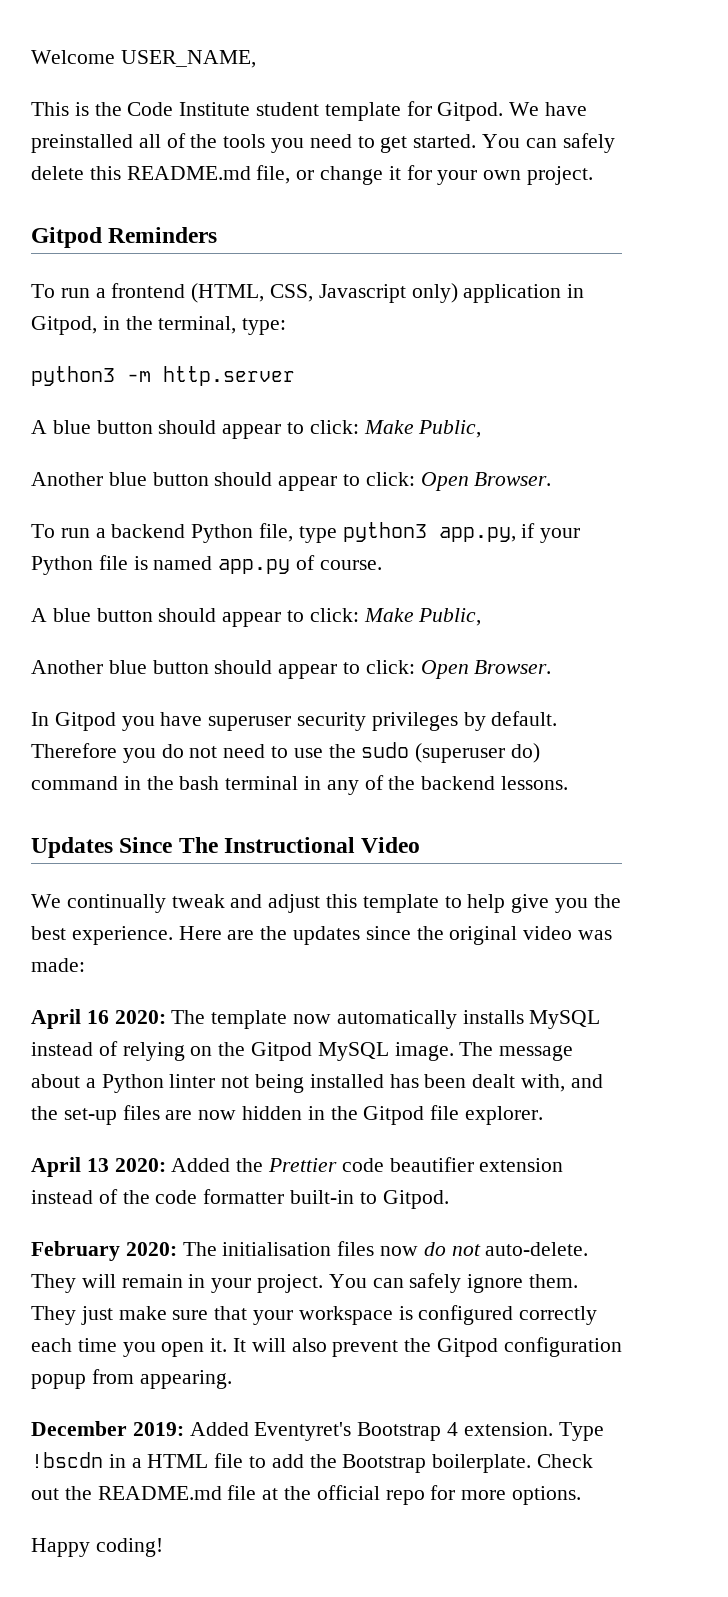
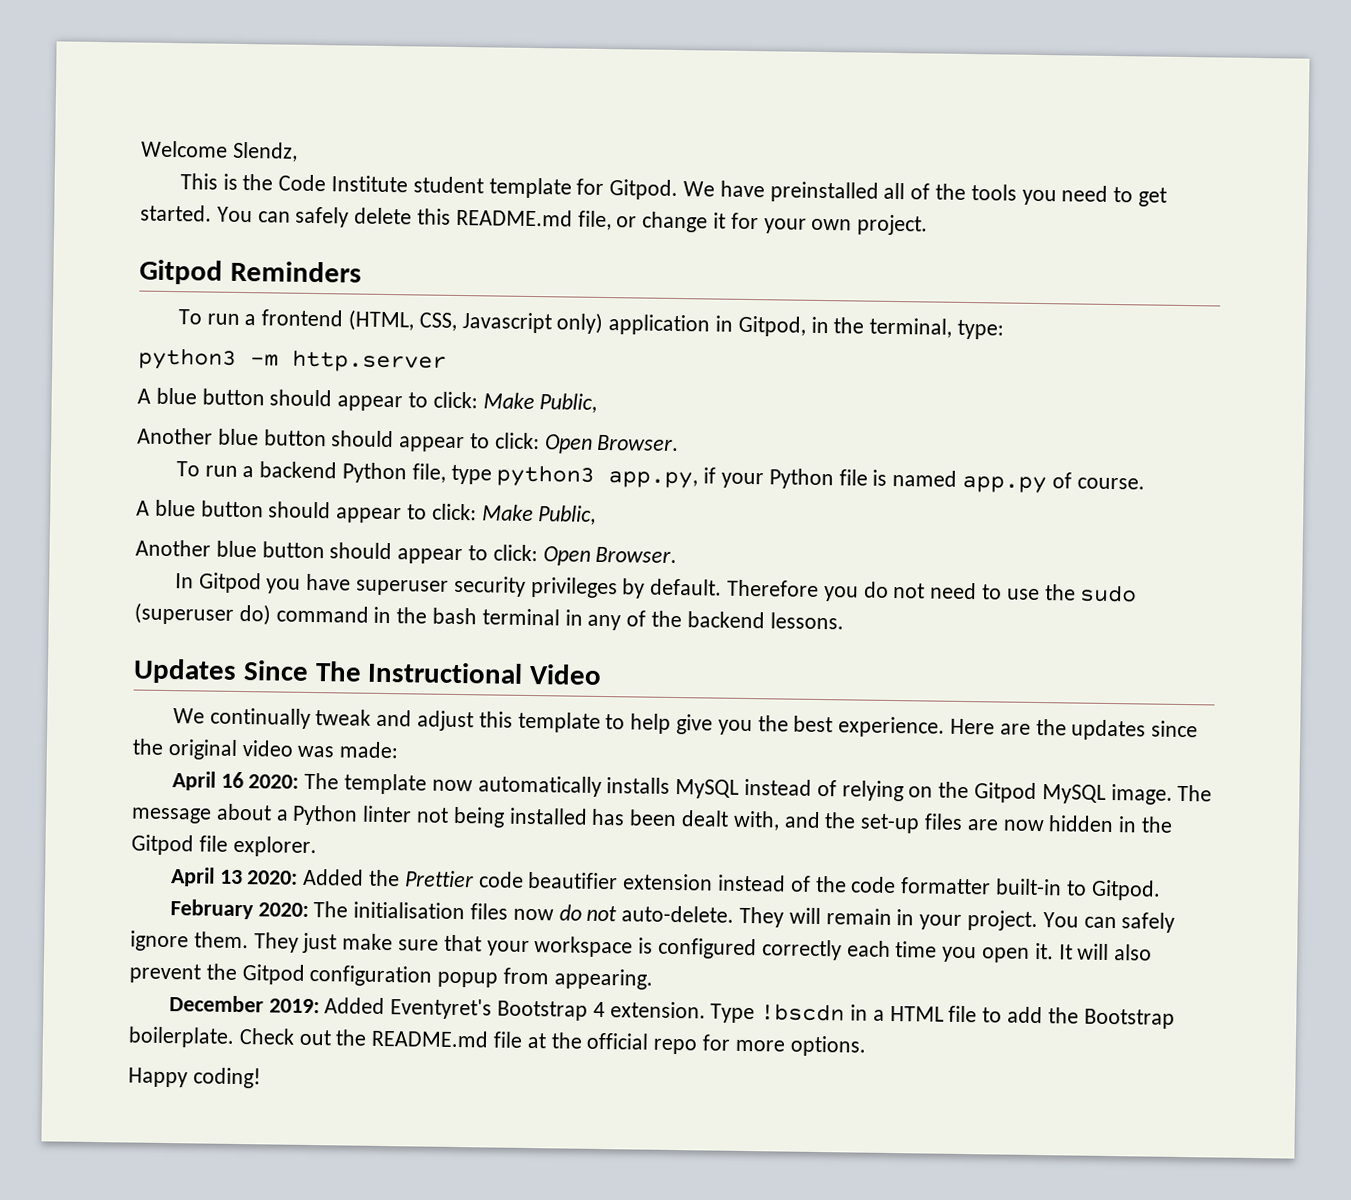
[120,50,256,68] USER_NAME, -> [232,141,298,162] Slendz,

